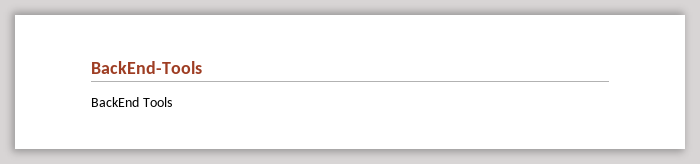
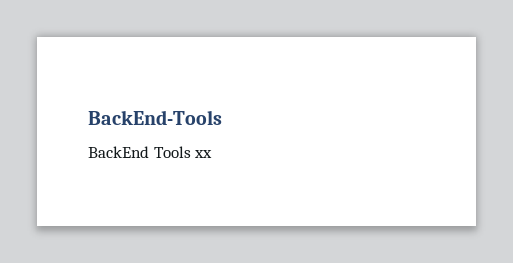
(172, 102) none -> [194,150,213,158] xx

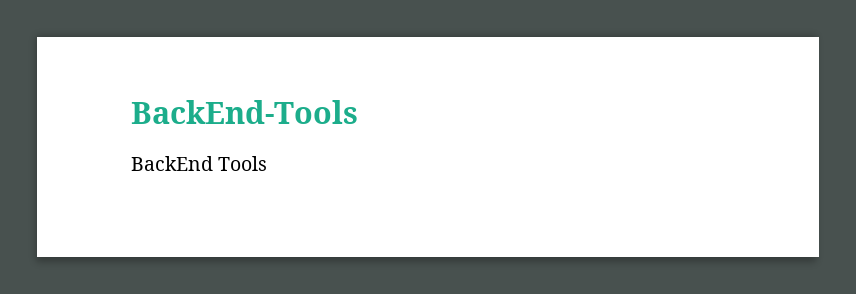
[194,150,213,158] xx -> (268, 163) none

